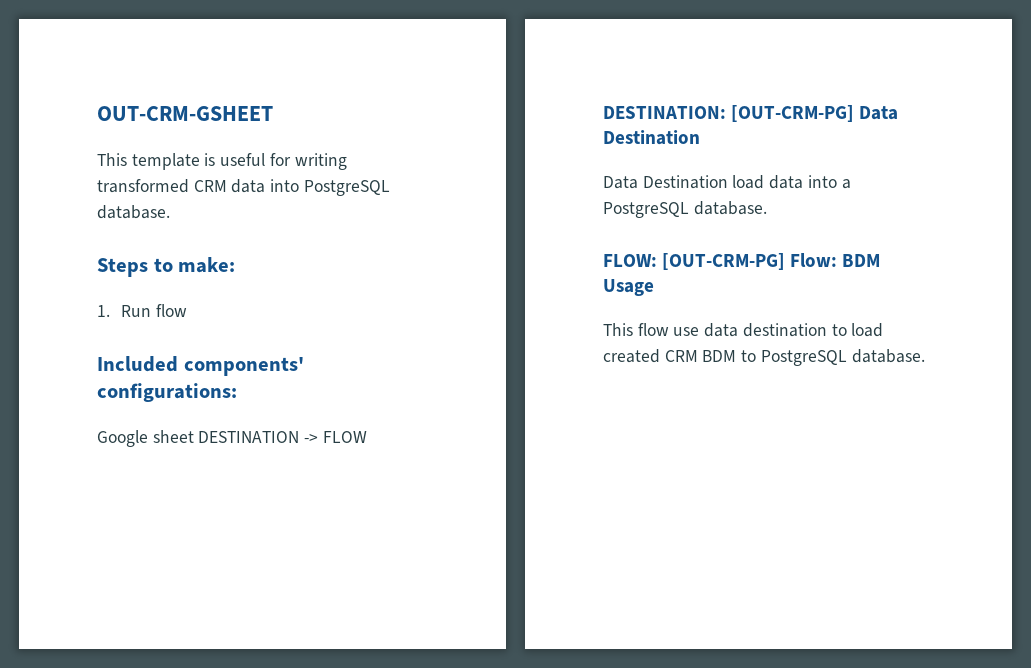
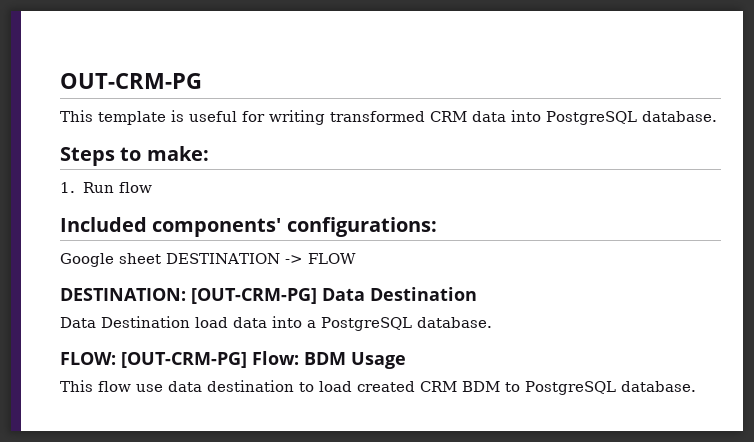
[97,106,273,121] OUT-CRM-GSHEET -> [60,73,202,89] OUT-CRM-PG

